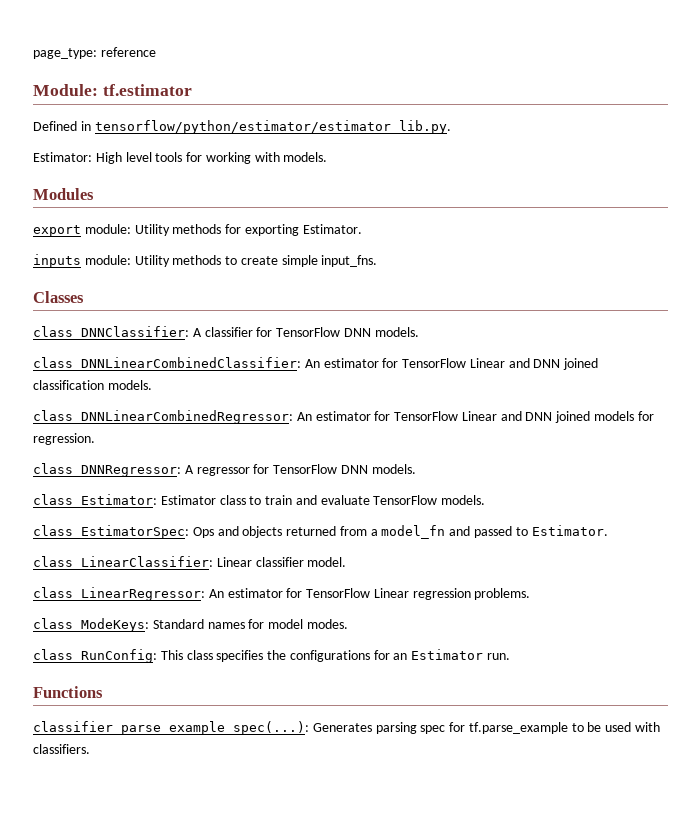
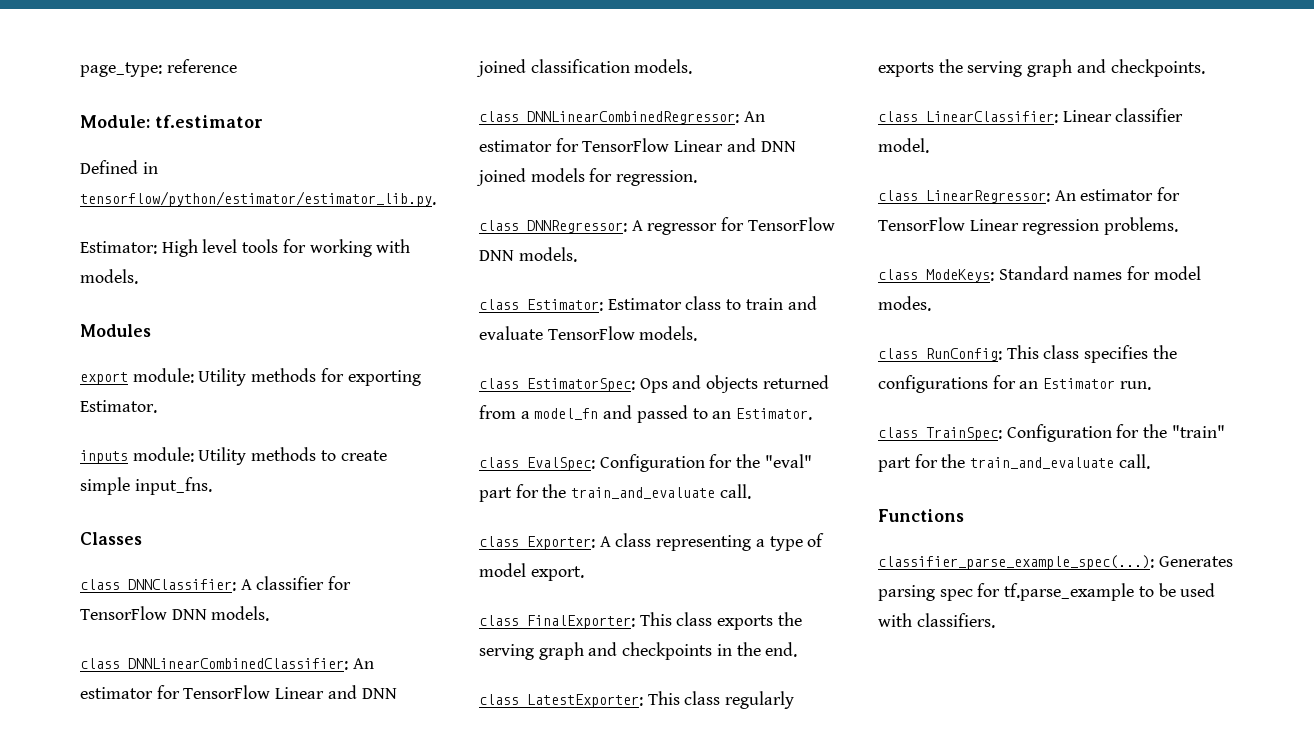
[531,525,608,536] Estimator. -> [712,408,813,420] [479,454,812,472] [479,484,751,502] [479,533,825,551] [479,563,584,581] [479,612,802,630] [479,642,798,660] [479,691,795,709] [878,59,1205,77] an Estimator. // class EvalSpec: Configuration for the "eval" part for the train_and_evaluate call. // class Exporter: A class representing a type of model export. // class FinalExporter: This class exports the serving graph and checkpoints in the end. // class LatestExporter: This class regularly exports the serving graph and checkpoints.
(511, 656) none -> [878,424,1225,442] [878,454,1150,472] // class TrainSpec: Configuration for the "train" part for the train_and_evaluate call.

